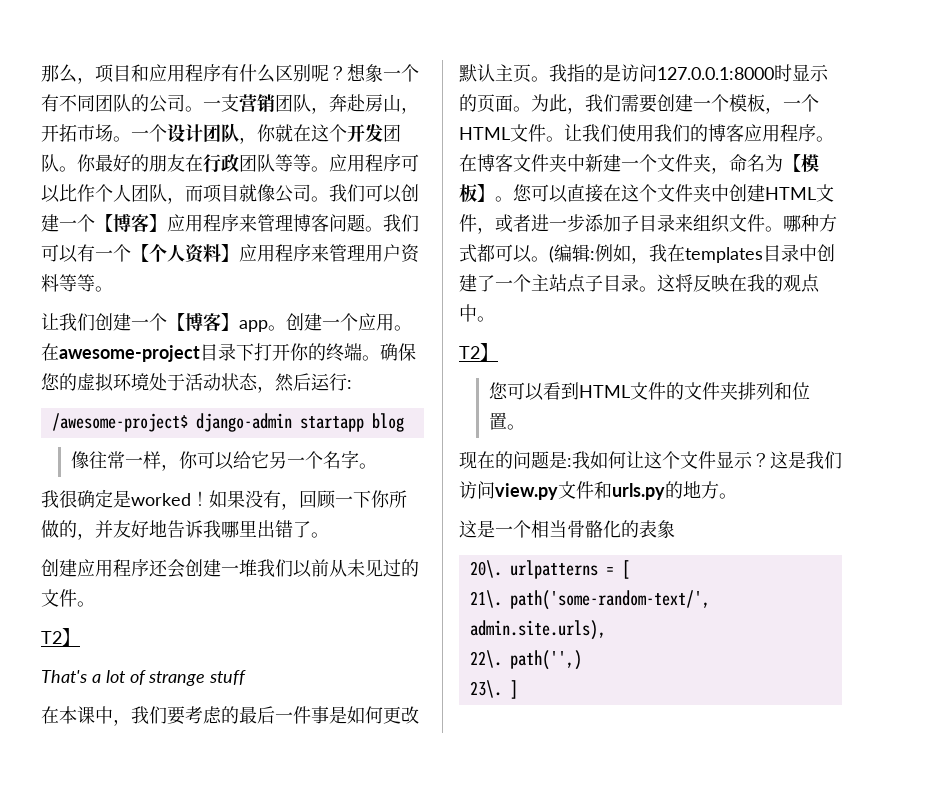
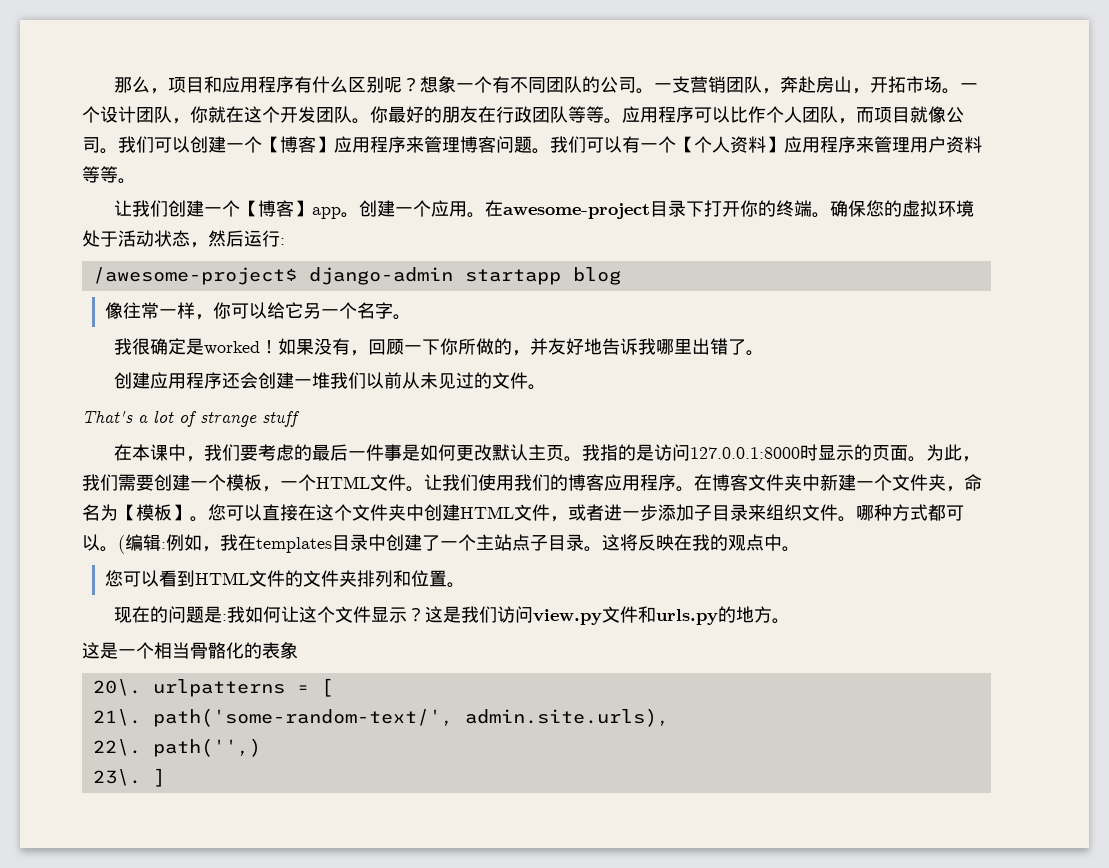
[41,628,80,646] // T2】 -> (547, 387) none
[459,343,498,361] // T2】 -> (800, 549) none

